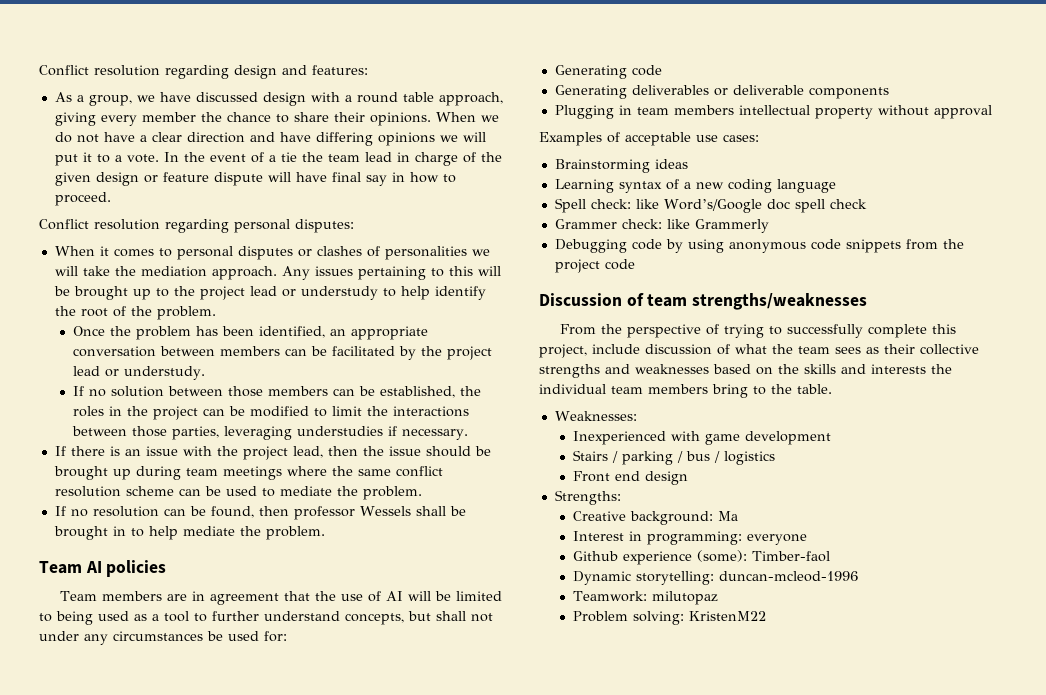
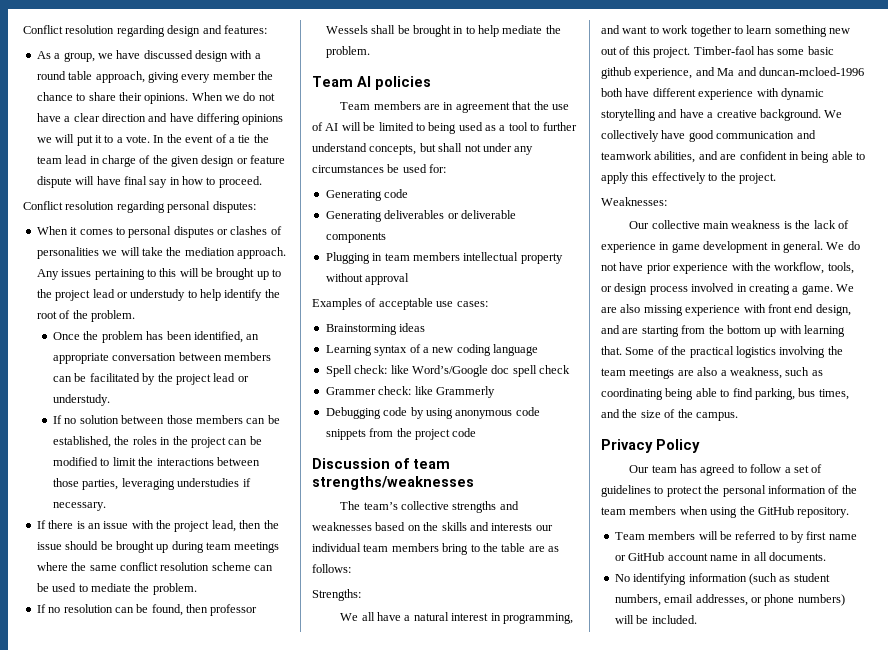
[560,324,957,338] [539,344,915,358] From the perspective of trying to successfully complete this project, include discussion of what the team sees as their -> [340,501,398,510] The team’s
[931,364,952,374] the -> [535,525,553,531] our
[797,384,832,394] [554,411,637,421] [573,431,832,445] [573,450,776,465] [573,471,689,485] [554,490,621,505] [573,511,739,525] [573,531,808,545] [573,550,831,565] [573,571,859,585] [573,591,719,605] [573,611,767,625] table. // Weaknesses: // Inexperienced with game development // Stairs / parking / bus / logistics // Front end design // Strengths: // Creative background: Ma // Interest in programming: everyone // Github experience (some): Timber-faol // Dynamic storytelling: duncan-mcleod-1996 // Teamwork: milutopaz // Problem solving: KristenM22 -> [501,543,559,552] [312,564,351,573] [312,589,361,601] [340,612,573,624] [601,25,850,37] [601,46,834,58] [601,67,864,79] [601,88,824,100] [601,109,843,121] [601,130,816,142] [601,151,865,163] [601,172,776,184] [601,197,667,206] [629,220,849,229] [601,241,860,253] [601,262,854,274] [601,283,854,295] [601,304,851,316] [601,325,845,337] [601,346,843,358] [601,367,823,379] [601,388,849,400] [601,409,738,421] [601,439,700,453] [629,464,823,476] [601,485,857,497] [601,506,850,518] [614,531,857,543] [614,552,826,561] [614,573,830,585] [614,594,845,606] [614,615,697,624] table are as follows: // Strengths: // We all have a natural interest in programming, and want to work together to learn something new out of this project. Timber-faol has some basic github experience, and Ma and duncan-mcloed-1996 both have different experience with dynamic storytelling and have a creative background. We collectively have good communication and teamwork abilities, and are confident in being able to apply this effectively to the project. // Weaknesses: // Our collective main weakness is the lack of experience in game development in general. We do not have prior experience with the workflow, tools, or design process involved in creating a game. We are also missing experience with front end design, and are starting from the bottom up with learning that. Some of the practical logistics involving the team meetings are also a weakness, such as coordinating being able to find parking, bus times, and the size of the campus. // Privacy Policy // Our team has agreed to follow a set of guidelines to protect the personal information of the team members when using the GitHub repository. // Team members will be referred to by first name or GitHub account name in all documents. // No identifying information (such as student numbers, email addresses, or phone numbers) will be included.

